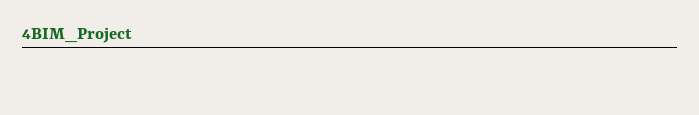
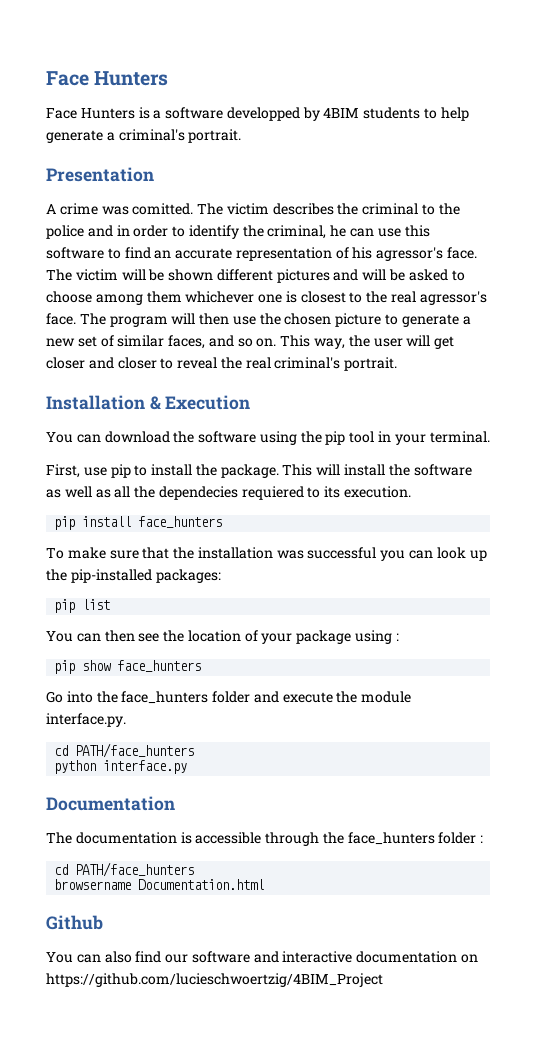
[22,27,132,43] 4BIM_Project -> [46,71,169,86] [46,107,469,121] [46,129,242,143] [46,167,154,182] [46,203,460,215] [46,225,430,239] [46,247,478,261] [46,269,465,283] [46,291,487,305] [46,313,471,327] [46,335,455,349] [46,357,398,371] [46,395,251,410] [46,431,490,445] [46,464,472,478] [46,486,412,500] [54,516,223,530] [46,547,487,561] [46,569,221,583] [54,599,111,613] [46,630,399,644] [54,660,202,674] [46,691,412,704] [46,713,126,727] [54,743,195,758] [54,760,188,774] [46,796,175,811] [46,832,484,846] [54,862,195,877] [54,879,265,890] [46,915,103,930] [46,951,479,963] [46,973,383,987] Face Hunters // Face Hunters is a software developped by 4BIM students to help generate a criminal's portrait. // Presentation // A crime was comitted. The victim describes the criminal to the police and in order to identify the criminal, he can use this software to find an accurate representation of his agressor's face. The victim will be shown different pictures and will be asked to choose among them whichever one is closest to the real agressor's face. The program will then use the chosen picture to generate a new set of similar faces, and so on. This way, the user will get closer and closer to reveal the real criminal's portrait. // Installation & Execution // You can download the software using the pip tool in your terminal. // First, use pip to install the package. This will install the software as well as all the dependecies requiered to its execution. // pip install face_hunters // To make sure that the installation was successful you can look up the pip-installed packages: // pip list // You can then see the location of your package using : // pip show face_hunters // Go into the face_hunters folder and execute the module interface.py. // cd PATH/face_hunters // python interface.py // Documentation // The documentation is accessible through the face_hunters folder : // cd PATH/face_hunters // browsername Documentation.html // Github // You can also find our software and interactive documentation on https://github.com/lucieschwoertzig/4BIM_Project

